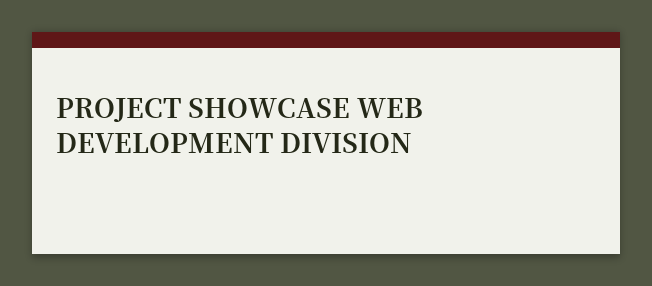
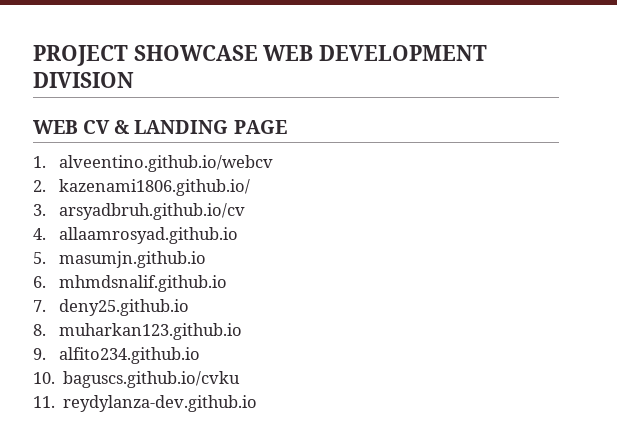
(413, 143) none -> [33,120,287,134] [33,155,274,172] [33,179,251,196] [33,203,246,220] [33,227,239,244] [33,251,207,268] [33,275,228,292] [33,299,190,316] [33,323,243,340] [33,347,201,364] [33,371,241,388] [33,395,258,412] // WEB CV & LANDING PAGE // 1. alveentino.github.io/webcv // 2. kazenami1806.github.io/ // 3. arsyadbruh.github.io/cv // 4. allaamrosyad.github.io // 5. masumjn.github.io // 6. mhmdsnalif.github.io // 7. deny25.github.io // 8. muharkan123.github.io // 9. alfito234.github.io // 10. baguscs.github.io/cvku // 11. reydylanza-dev.github.io

